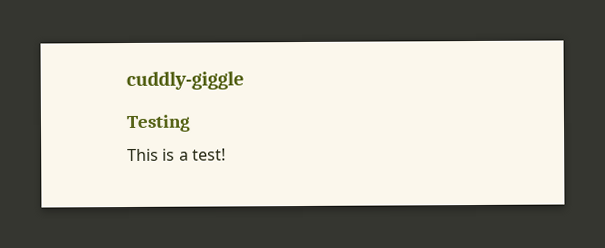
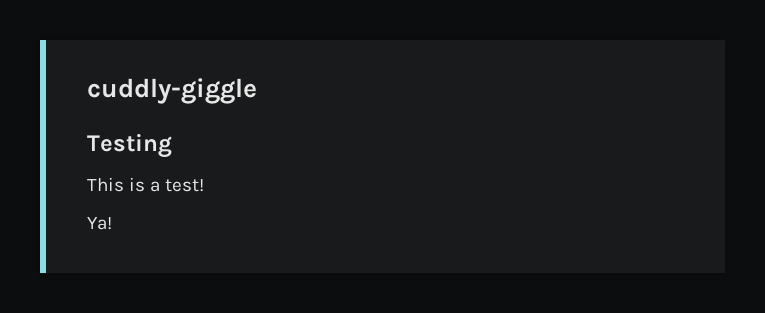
(226, 154) none -> [87,217,112,230] // Ya!

